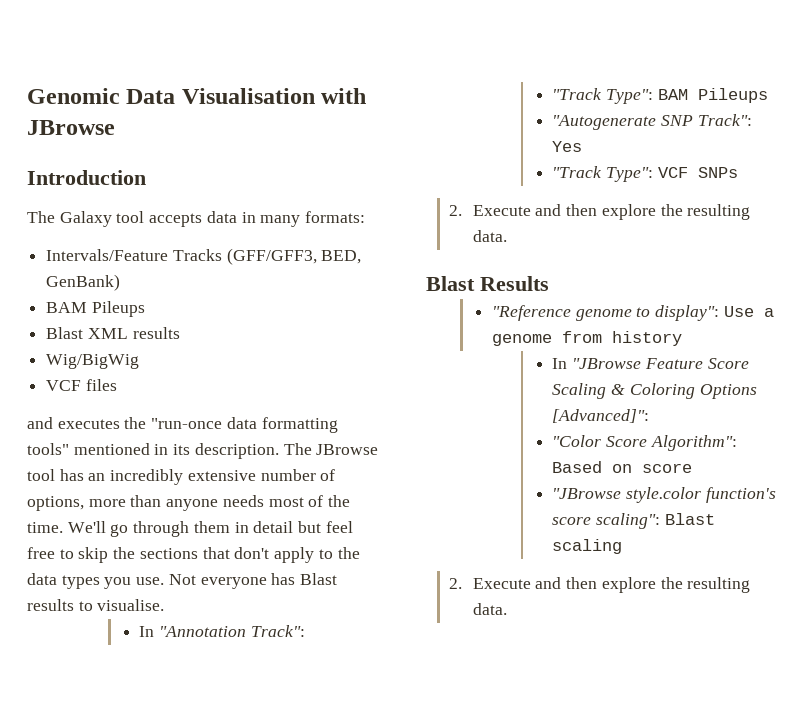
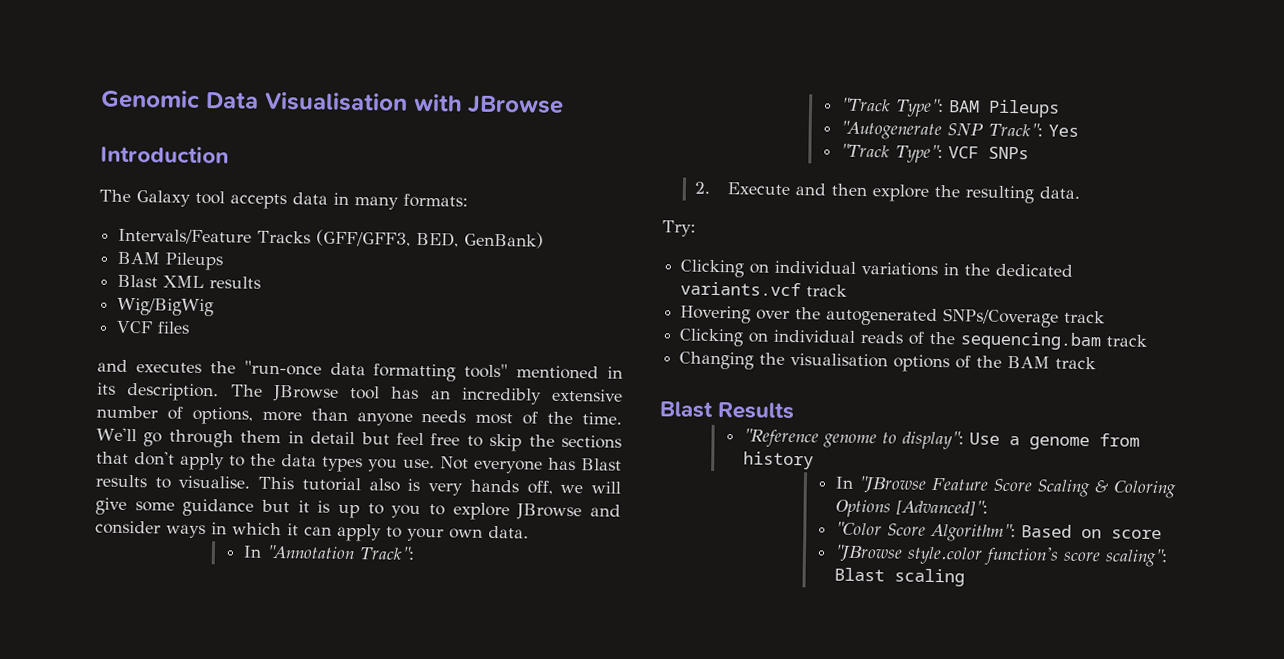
(165, 605) none -> [258,476,622,496] [95,497,621,521] [95,520,529,542] This tutorial also is very hands off, we will give some guidance but it is up to you to explore JBrowse and consider ways in which it can apply to your own data.
(507, 236) none -> [662,220,696,237] [680,259,1074,278] [680,281,848,297] [680,305,1106,328] [679,328,1148,351] [679,351,1097,373] // Try: // Clicking on individual variations in the dedicated variants.vcf track // Hovering over the autogenerated SNPs/Coverage track // Clicking on individual reads of the sequencing.bam track // Changing the visualisation options of the BAM track
[449,577,751,593] [472,603,507,615] // 2. Execute and then explore the resulting data. -> (965, 577) none

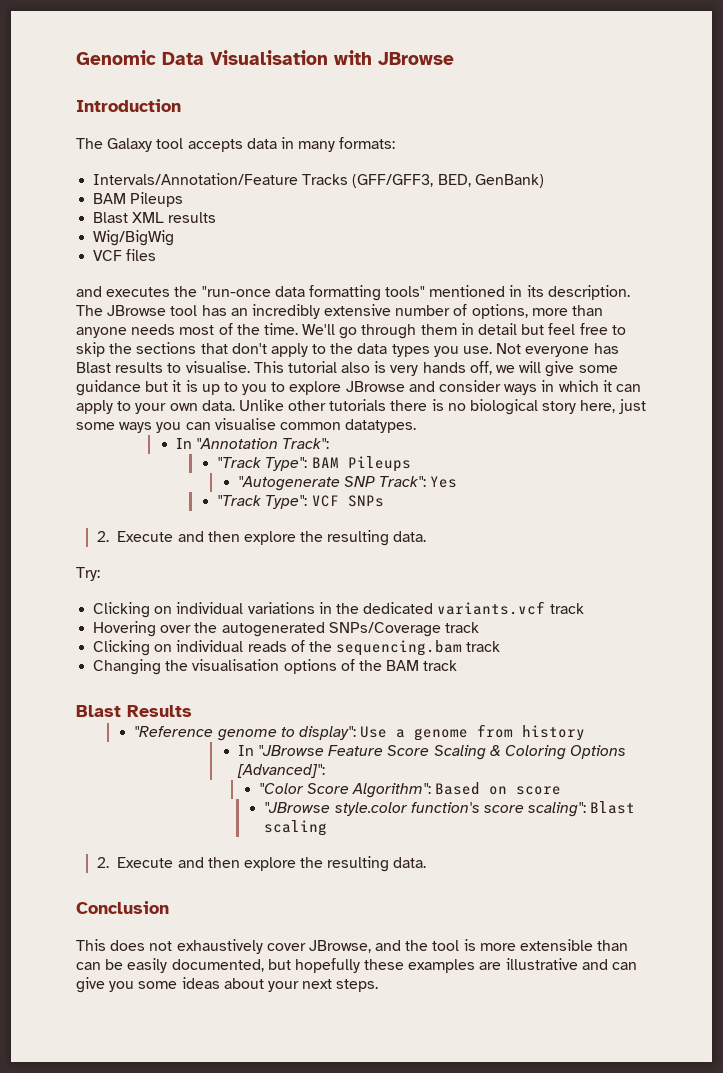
[118,228,253,245] Intervals/Feature -> [93,173,299,185] Intervals/Annotation/Feature
(529, 532) none -> [238,399,646,415] [76,418,417,433] Unlike other tutorials there is no biological story here, just some ways you can visualise common datatypes.
(965, 577) none -> [96,856,427,872] [76,901,169,914] [76,939,629,954] [76,958,638,973] [76,977,379,993] // 2. Execute and then explore the resulting data. // Conclusion // This does not exhaustively cover JBrowse, and the tool is more extensible than can be easily documented, but hopefully these examples are illustrative and can give you some ideas about your next steps.

